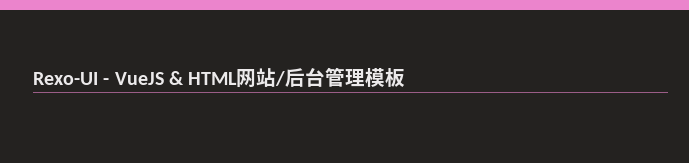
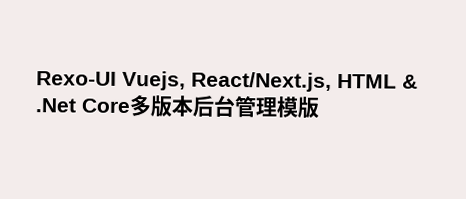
[103,68,286,88] - VueJS & HTML网站/ -> [122,70,418,92] [35,95,194,118] Vuejs, React/Next.js, HTML & .Net Core多版本
[385,68,406,87] 板 -> [297,96,320,119] 版

